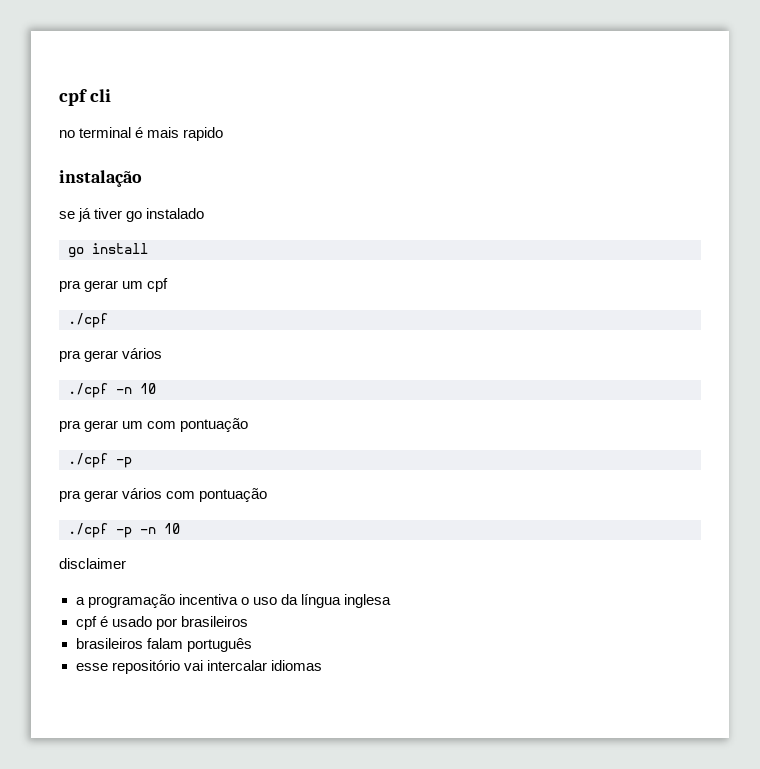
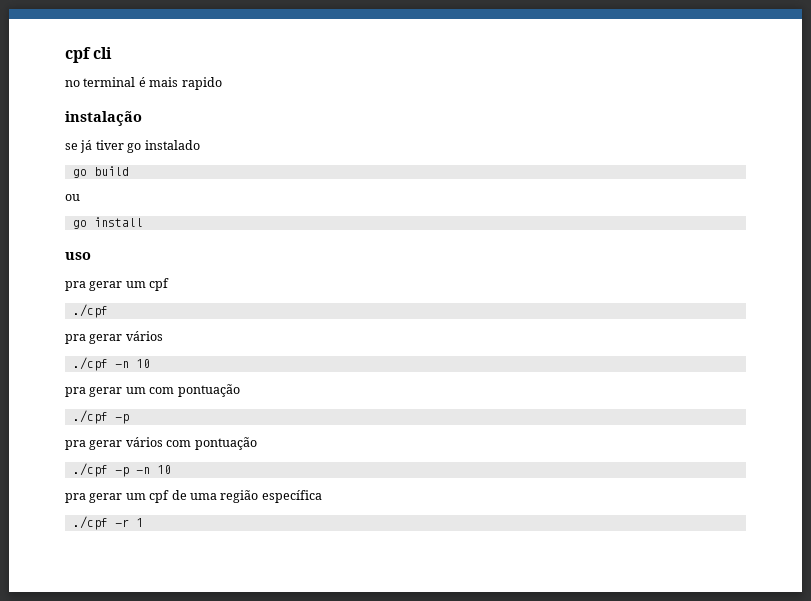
(205, 213) none -> [72,166,129,178] [65,194,80,201] // go build // ou
(148, 248) none -> [65,252,91,260] // uso
[59,558,126,569] [75,594,391,608] [75,616,248,630] [75,638,252,652] [75,660,322,674] disclaimer // a programação incentiva o uso da língua inglesa // cpf é usado por brasileiros // brasileiros falam português // esse repositório vai intercalar idiomas -> [65,490,322,503] [72,516,143,530] pra gerar um cpf de uma região específica // ./cpf -r 1

